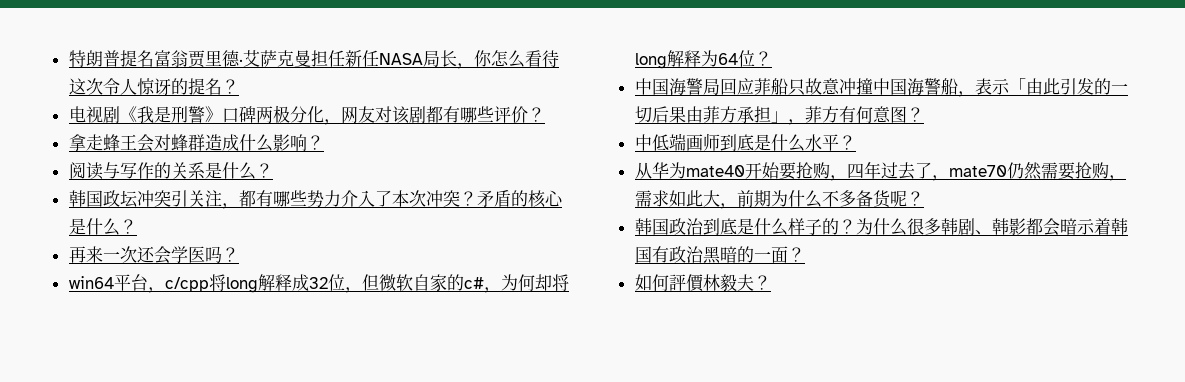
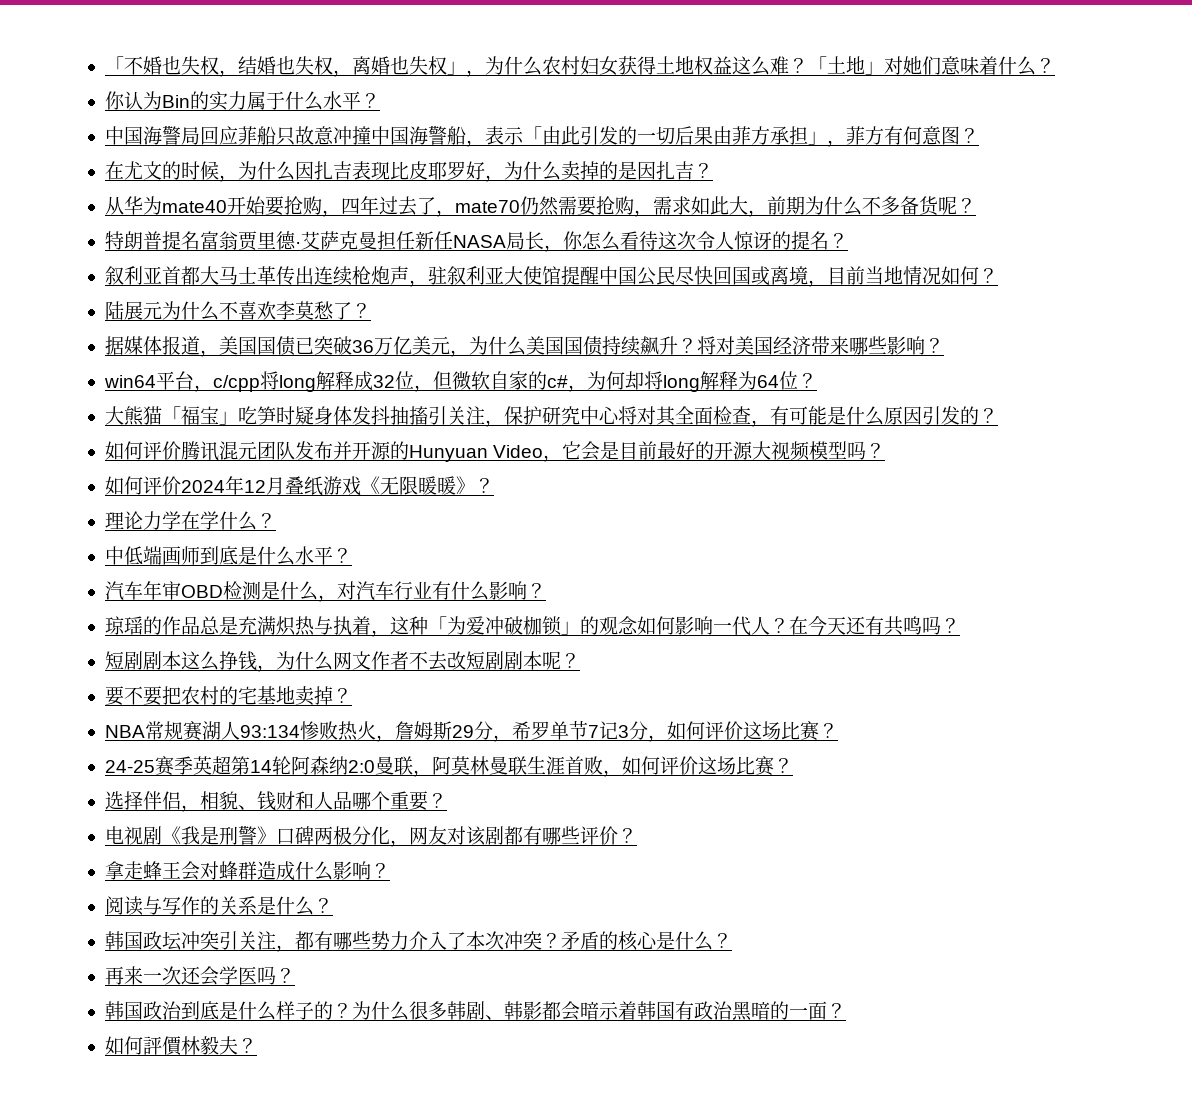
(68, 59) none -> [104,56,1055,77] [104,91,380,111] [104,125,979,147] [104,161,713,182] [104,196,976,217] 「不婚也失权，结婚也失权，离婚也失权」，为什么农村妇女获得土地权益这么难？「土地」对她们意味着什么？ // 你认为Bin的实力属于什么水平？ // 中国海警局回应菲船只故意冲撞中国海警船，表示「由此引发的一切后果由菲方承担」，菲方有何意图？ // 在尤文的时候，为什么因扎吉表现比皮耶罗好，为什么卖掉的是因扎吉？ // 从华为mate40开始要抢购，四年过去了，mate70仍然需要抢购，需求如此大，前期为什么不多备货呢？ //
(239, 86) none -> [104,266,998,287] [104,301,371,321] [104,336,944,357] [103,371,817,392] [104,406,998,427] [104,441,886,462] [104,476,494,496] [104,511,276,531] [104,546,352,566] [104,581,546,602] [104,616,960,637] [104,651,580,672] [104,686,352,706] [104,720,838,742] [104,756,793,777] [104,791,447,812] // 叙利亚首都大马士革传出连续枪炮声，驻叙利亚大使馆提醒中国公民尽快回国或离境，目前当地情况如何？ // 陆展元为什么不喜欢李莫愁了？ // 据媒体报道，美国国债已突破36万亿美元，为什么美国国债持续飙升？将对美国经济带来哪些影响？ // win64平台，c/cpp将long解释成32位，但微软自家的c#，为何却将long解释为64位？ // 大熊猫「福宝」吃笋时疑身体发抖抽搐引关注，保护研究中心将对其全面检查，有可能是什么原因引发的？ // 如何评价腾讯混元团队发布并开源的Hunyuan Video，它会是目前最好的开源大视频模型吗？ // 如何评价2024年12月叠纸游戏《无限暖暖》？ // 理论力学在学什么？ // 中低端画师到底是什么水平？ // 汽车年审OBD检测是什么，对汽车行业有什么影响？ // 琼瑶的作品总是充满炽热与执着，这种「为爱冲破枷锁」的观念如何影响一代人？在今天还有共鸣吗？ // 短剧剧本这么挣钱，为什么网文作者不去改短剧剧本呢？ // 要不要把农村的宅基地卖掉？ // NBA常规赛湖人93:134惨败热火，詹姆斯29分，希罗单节7记3分，如何评价这场比赛？ // 24-25赛季英超第14轮阿森纳2:0曼联，阿莫林曼联生涯首败，如何评价这场比赛？ // 选择伴侣，相貌、钱财和人品哪个重要？
[68,274,569,293] [634,50,772,69] [634,78,1128,97] [634,106,924,125] [634,133,856,152] [634,161,1126,181] [634,190,924,209] // win64平台，c/cpp将long解释成32位，但微软自家的c#，为何却将long解释为64位？ // 中国海警局回应菲船只故意冲撞中国海警船，表示「由此引发的一切后果由菲方承担」，菲方有何意图？ // 中低端画师到底是什么水平？ // 从华为mate40开始要抢购，四年过去了，mate70仍然需要抢购，需求如此大，前期为什么不多备货呢？ -> (295, 975) none

